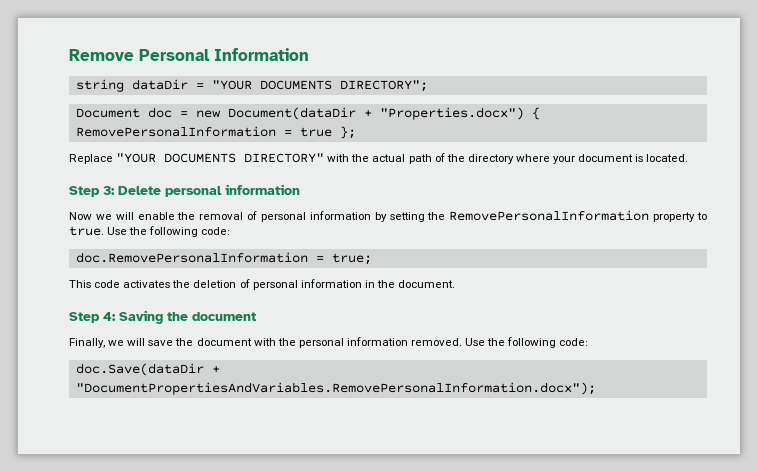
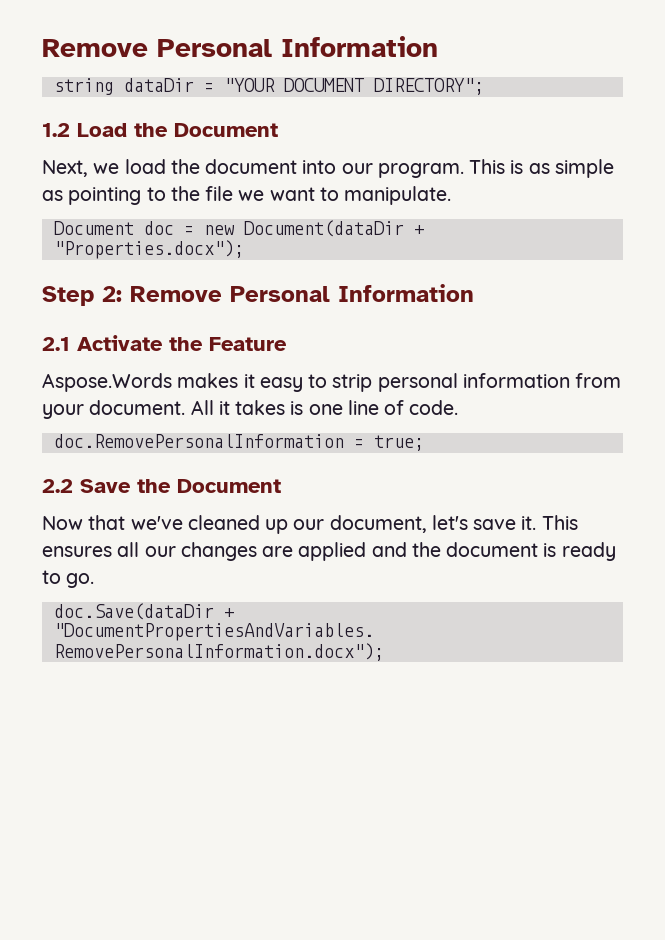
[259,80,332,90] DOCUMENTS -> [283,78,364,92] DOCUMENT
(428, 86) none -> [42,123,278,137] [42,159,614,178] [42,186,452,205] // 1.2 Load the Document // Next, we load the document into our program. This is as simple as pointing to the file we want to manipulate.
[379,107,540,120] [75,126,356,139] [69,153,689,164] [69,184,300,197] [69,210,707,222] [69,226,231,237] [75,252,372,265] [69,279,456,290] [69,310,256,324] [69,337,589,348] "Properties.docx") { RemovePersonalInformation = true }; // Replace "YOUR DOCUMENTS DIRECTORY" with the actual path of the directory where your document is located. // Step 3: Delete personal information // Now we will enable the removal of personal information by setting the RemovePersonalInformation property to true. Use the following code: // doc.RemovePersonalInformation = true; // This code activates the deletion of personal information in the document. // Step 4: Saving the document // Finally, we will save the document with the personal information removed. Use the following code: -> [53,240,244,259] [42,284,474,306] [42,335,287,351] [42,373,622,392] [42,400,459,419] [53,434,424,451] [42,479,281,493] [42,515,578,534] [42,542,616,561] [42,570,95,588] "Properties.docx"); // Step 2: Remove Personal Information // 2.1 Activate the Feature // Aspose.Words makes it easy to strip personal information from your document. All it takes is one line of code. // doc.RemovePersonalInformation = true; // 2.2 Save the Document // Now that we've cleaned up our document, let's save it. This ensures all our changes are applied and the document is ready to go.

